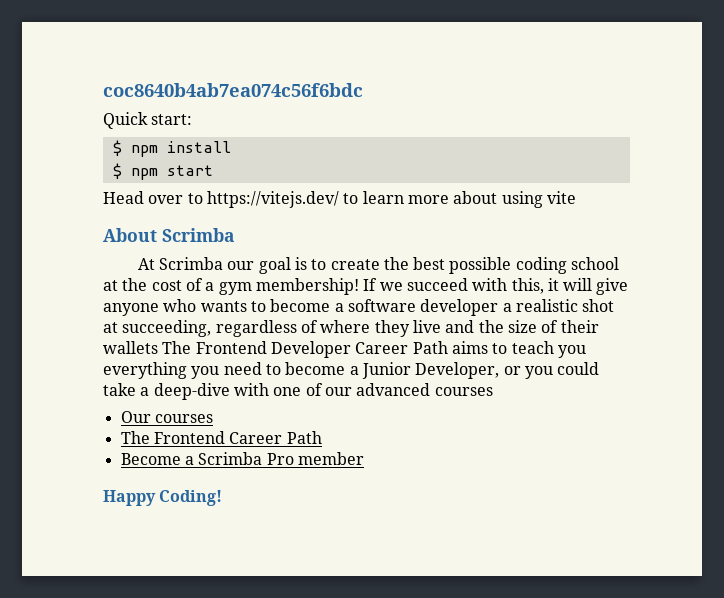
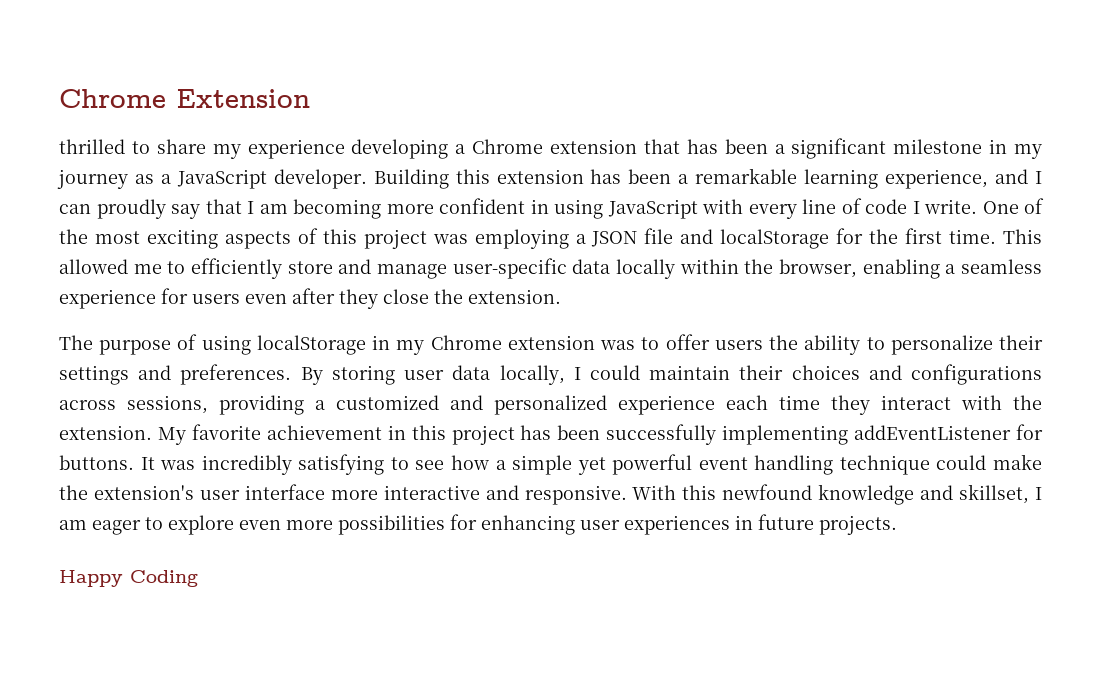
[103,83,363,97] [103,112,193,129] [112,140,231,157] [112,163,213,180] [103,191,576,208] [103,228,234,242] [137,257,620,274] [103,278,629,295] [103,299,615,316] [103,320,599,337] [103,341,586,358] [103,362,600,379] [103,383,493,400] [120,411,213,423] [120,431,322,444] [120,452,364,465] coc8640b4ab7ea074c56f6bdc // Quick start: // $ npm install // $ npm start // Head over to https://vitejs.dev/ to learn more about using vite // About Scrimba // At Scrimba our goal is to create the best possible coding school at the cost of a gym membership! If we succeed with this, it will give anyone who wants to become a software developer a realistic shot at succeeding, regardless of where they live and the size of their wallets The Frontend Developer Career Path aims to teach you everything you need to become a Junior Developer, or you could take a deep-dive with one of our advanced courses // Our courses // The Frontend Career Path // Become a Scrimba Pro member -> [59,89,310,108] [59,138,1042,159] [57,168,1042,189] [59,198,1044,219] [59,228,1043,249] [59,258,1042,279] [59,288,561,309] [59,334,1044,355] [59,364,1042,385] [59,395,1042,415] [59,424,1043,445] [59,454,1042,475] [59,484,1042,505] [59,514,897,535] Chrome Extension // thrilled to share my experience developing a Chrome extension that has been a significant milestone in my journey as a JavaScript developer. Building this extension has been a remarkable learning experience, and I can proudly say that I am becoming more confident in using JavaScript with every line of code I write. One of the most exciting aspects of this project was employing a JSON file and localStorage for the first time. This allowed me to efficiently store and manage user-specific data locally within the browser, enabling a seamless experience for users even after they close the extension. // The purpose of using localStorage in my Chrome extension was to offer users the ability to personalize their settings and preferences. By storing user data locally, I could maintain their choices and configurations across sessions, providing a customized and personalized experience each time they interact with the extension. My favorite achievement in this project has been successfully implementing addEventListener for buttons. It was incredibly satisfying to see how a simple yet powerful event handling technique could make the extension's user interface more interactive and responsive. With this newfound knowledge and skillset, I am eager to explore even more possibilities for enhancing user experiences in future projects.
[159,490,223,506] Coding! -> [130,570,198,587] Coding

